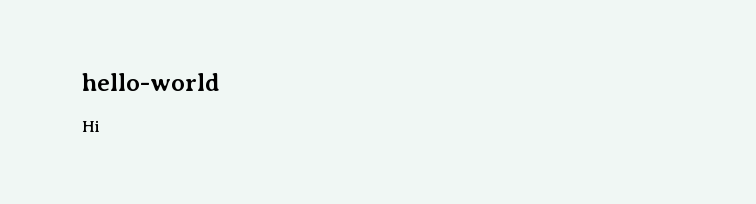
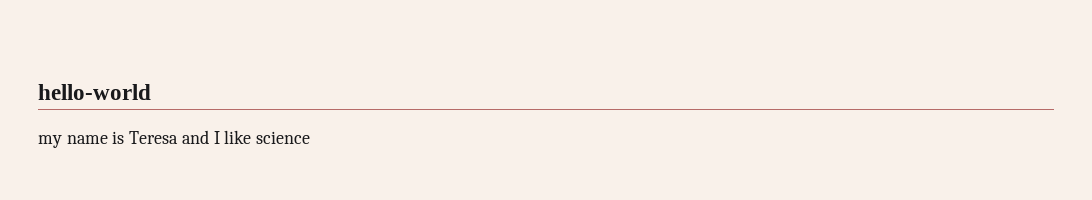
[82,120,100,132] Hi -> [38,130,311,148] my name is Teresa and I like science

